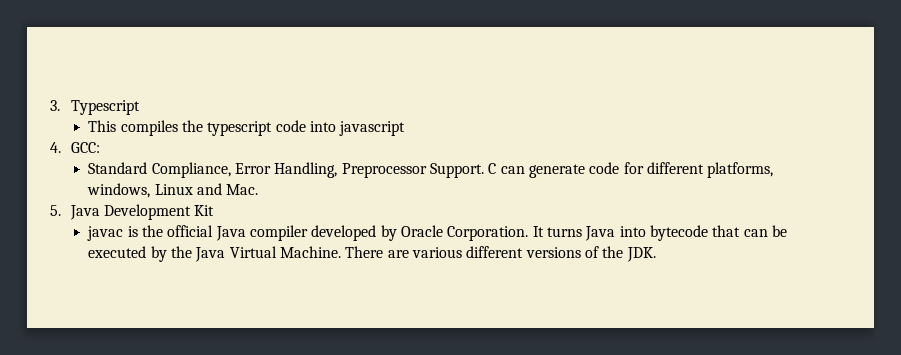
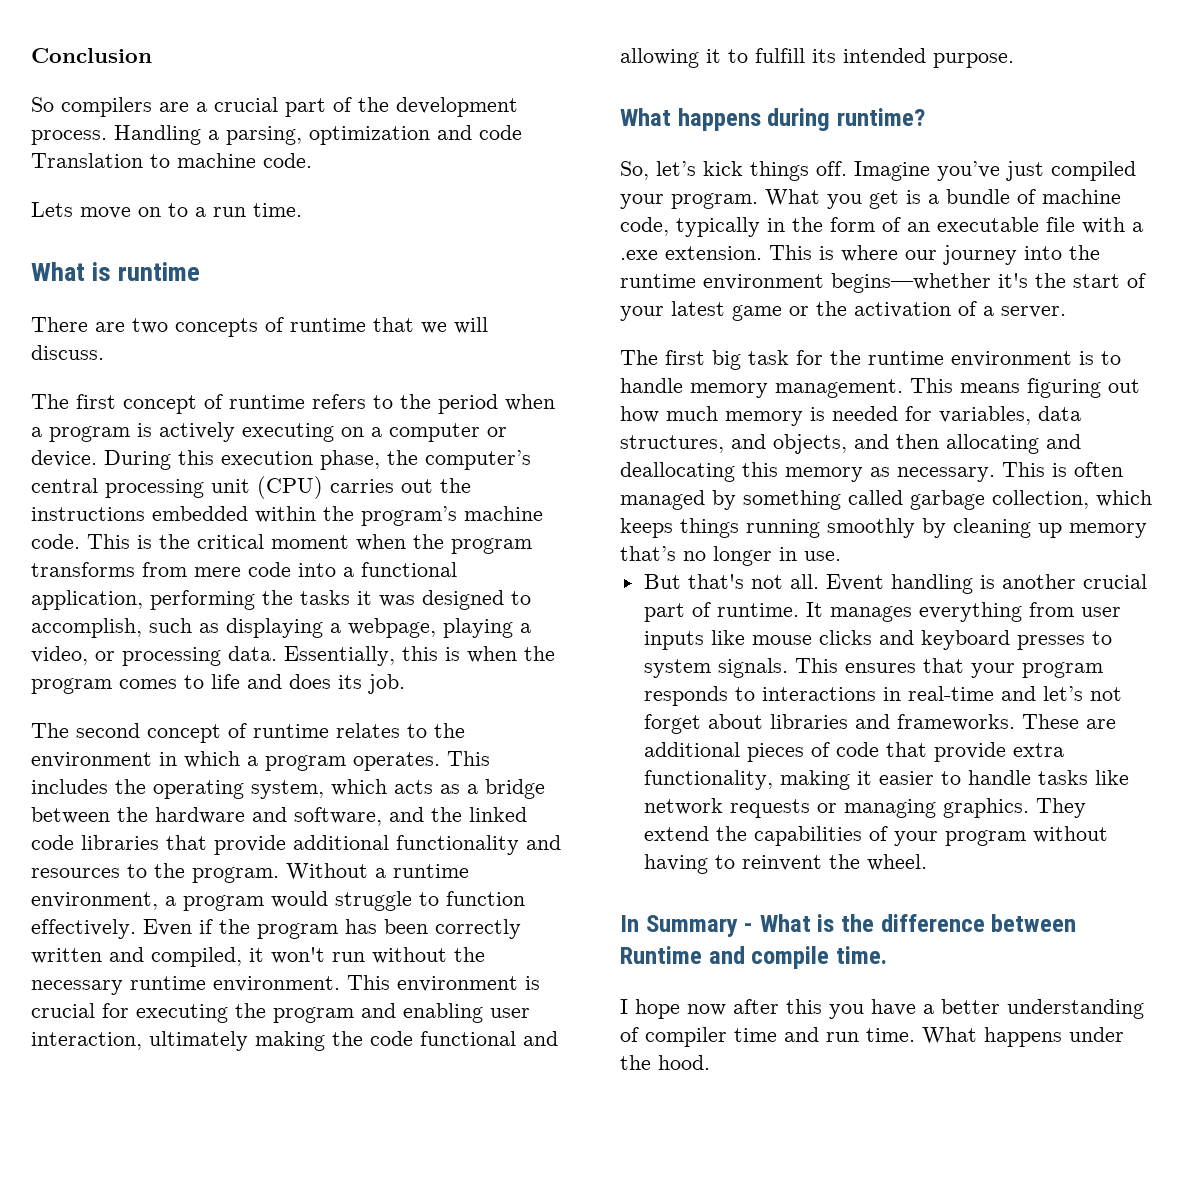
[50,100,140,115] [88,120,406,136] [50,142,100,153] [88,162,774,178] [87,183,259,198] [50,204,215,220] [87,225,787,241] [88,246,656,262] 3. Typescript // This compiles the typescript code into javascript // 4. GCC: // Standard Compliance, Error Handling, Preprocessor Support. C can generate code for different platforms, windows, Linux and Mac. // 5. Java Development Kit // javac is the official Java compiler developed by Oracle Corporation. It turns Java into bytecode that can be executed by the Java Virtual Machine. There are various different versions of the JDK. -> [31,48,152,63] [31,97,518,117] [31,125,522,145] [31,153,312,168] [31,202,302,219] [31,262,201,281] [31,317,488,337] [31,345,104,360] [31,394,555,414] [31,422,507,442] [31,450,531,470] [31,476,471,499] [31,506,543,526] [31,534,532,554] [31,562,457,577] [31,590,531,610] [31,618,531,638] [31,646,555,666] [31,674,405,694] [31,723,465,743] [31,751,490,771] [31,779,545,799] [31,807,527,826] [31,835,561,855] [31,863,469,883] [31,891,525,911] [31,919,521,939] [31,947,485,967] [31,975,540,995] [31,1003,530,1023] [31,1031,558,1051] [620,48,1014,68] [620,108,925,131] [620,161,1136,181] [620,189,1121,209] [620,217,1143,237] [620,245,1100,265] [620,273,1146,293] [620,301,1066,321] [620,350,1121,370] [620,378,1140,398] [620,406,1081,426] [620,434,1081,454] [620,462,1123,482] [620,490,1152,510] [620,518,1147,538] [620,546,841,566] [643,574,1147,594] [643,602,1121,622] [643,630,1112,650] [643,658,1103,678] [643,686,1122,706] [643,714,1116,734] [643,742,1064,762] [643,770,1129,790] [643,798,1086,818] [643,826,1108,846] [643,854,927,874] [620,914,1077,937] [620,946,887,969] [620,999,1144,1019] [620,1027,1124,1047] [620,1055,710,1070] Conclusion // So compilers are a crucial part of the development process. Handling a parsing, optimization and code Translation to machine code. // Lets move on to a run time. // What is runtime // There are two concepts of runtime that we will discuss. // The first concept of runtime refers to the period when a program is actively executing on a computer or device. During this execution phase, the computer’s central processing unit (CPU) carries out the instructions embedded within the program’s machine code. This is the critical moment when the program transforms from mere code into a functional application, performing the tasks it was designed to accomplish, such as displaying a webpage, playing a video, or processing data. Essentially, this is when the program comes to life and does its job. // The second concept of runtime relates to the environment in which a program operates. This includes the operating system, which acts as a bridge between the hardware and software, and the linked code libraries that provide additional functionality and resources to the program. Without a runtime environment, a program would struggle to function effectively. Even if the program has been correctly written and compiled, it won't run without the necessary runtime environment. This environment is crucial for executing the program and enabling user interaction, ultimately making the code functional and allowing it to fulfill its intended purpose. // What happens during runtime? // So, let’s kick things off. Imagine you’ve just compiled your program. What you get is a bundle of machine code, typically in the form of an executable file with a .exe extension. This is where our journey into the runtime environment begins—whether it's the start of your latest game or the activation of a server. // The first big task for the runtime environment is to handle memory management. This means figuring out how much memory is needed for variables, data structures, and objects, and then allocating and deallocating this memory as necessary. This is often managed by something called garbage collection, which keeps things running smoothly by cleaning up memory that’s no longer in use. // But that's not all. Event handling is another crucial part of runtime. It manages everything from user inputs like mouse clicks and keyboard presses to system signals. This ensures that your program responds to interactions in real-time and let’s not forget about libraries and frameworks. These are additional pieces of code that provide extra functionality, making it easier to handle tasks like network requests or managing graphics. They extend the capabilities of your program without having to reinvent the wheel. // In Summary - What is the difference between Runtime and compile time. // I hope now after this you have a better understanding of compiler time and run time. What happens under the hood.

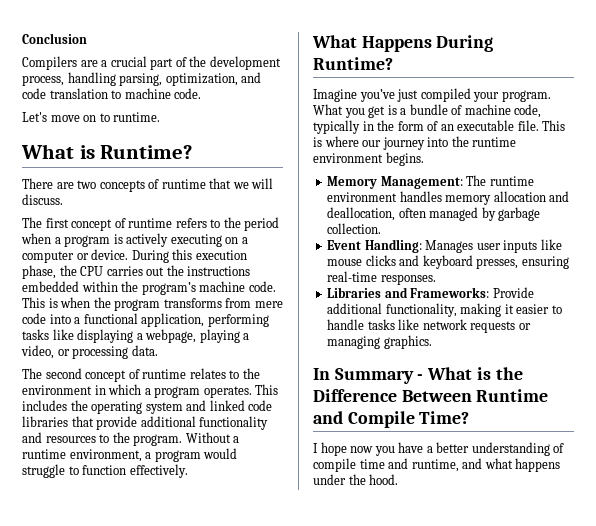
[31,97,152,117] So compilers -> [22,56,77,70] Compilers
[31,125,430,145] process. Handling a parsing, optimization -> [22,72,238,86] process, handling parsing, optimization,
[31,153,143,168] Translation -> [49,88,108,99] translation
[31,202,73,217] Lets -> [22,112,47,122] Let's
[195,203,302,217] [31,262,201,281] a run time. // What is runtime -> [113,112,161,122] [21,144,193,159] runtime. // What is Runtime?
[425,450,531,470] [31,476,323,499] computer’s central processing unit (CPU) -> [80,266,104,276] CPU
[159,534,349,549] the critical moment -> (58, 303) none
[262,590,531,610] [31,618,219,638] the tasks it was designed to accomplish, such as -> [22,329,74,340] tasks like
[284,646,555,666] [31,674,405,694] Essentially, this is when the program comes to life and does its job. -> (158, 350) none
[251,779,545,799] [31,807,462,826] system, which acts as a bridge between the hardware and software, and the -> [145,400,207,414] system and
[143,919,521,939] [31,947,485,967] [31,975,540,995] [31,1003,530,1023] [31,1031,558,1051] [620,48,1014,68] [620,108,925,131] [620,161,847,181] Even if the program has been correctly written and compiled, it won't run without the necessary runtime environment. This environment is crucial for executing the program and enabling user interaction, ultimately making the code functional and allowing it to fulfill its intended purpose. // What happens during runtime? // So, let’s kick things off. -> [312,35,494,52] [313,57,393,70] // What Happens During Runtime? //
[1046,217,1143,234] [620,246,762,260] file with a .exe extension. -> [517,120,539,131] file.
[831,273,1146,293] [620,301,1066,321] [620,350,1121,370] [620,378,1140,398] [620,406,1081,426] [620,434,1081,454] [620,462,1123,482] [620,490,1152,510] [620,518,1147,538] [620,546,841,566] [643,574,1147,594] [643,602,1074,622] begins—whether it's the start of your latest game or the activation of a server. // The first big task for the runtime environment is to handle memory management. This means figuring out how much memory is needed for variables, data structures, and objects, and then allocating and deallocating this memory as necessary. This is often managed by something called garbage collection, which keeps things running smoothly by cleaning up memory that’s no longer in use. // But that's not all. Event handling is another crucial part of runtime. It manages everything from -> [385,152,424,166] [327,175,534,189] [327,191,570,205] [327,207,541,221] [327,223,382,234] [327,239,474,253] begins. // Memory Management: The runtime environment handles memory allocation and deallocation, often managed by garbage collection. // Event Handling: Manages
[1016,631,1112,650] [643,658,1103,678] [643,686,1122,706] [643,714,1116,734] [643,742,1064,762] presses to system signals. This ensures that your program responds to interactions in real-time and let’s not forget about libraries and frameworks. These are additional pieces of code that provide extra -> [476,256,569,269] [327,271,436,285] [327,287,534,298] [327,303,383,314] presses, ensuring real-time responses. // Libraries and Frameworks: Provide additional
[1035,798,1086,818] [643,826,1108,846] [643,854,927,874] They extend the capabilities of your program without having to reinvent the wheel. -> (432, 342) none
[880,914,1077,932] [620,946,887,969] difference between Runtime and compile time. -> [313,389,549,402] [313,411,470,428] Difference Between Runtime and Compile Time?
[733,999,822,1014] after this -> (374, 449) none
[645,1027,727,1047] compiler -> [313,458,356,472] compile
[826,1027,977,1044] run time. What -> [411,458,513,472] runtime, and what

